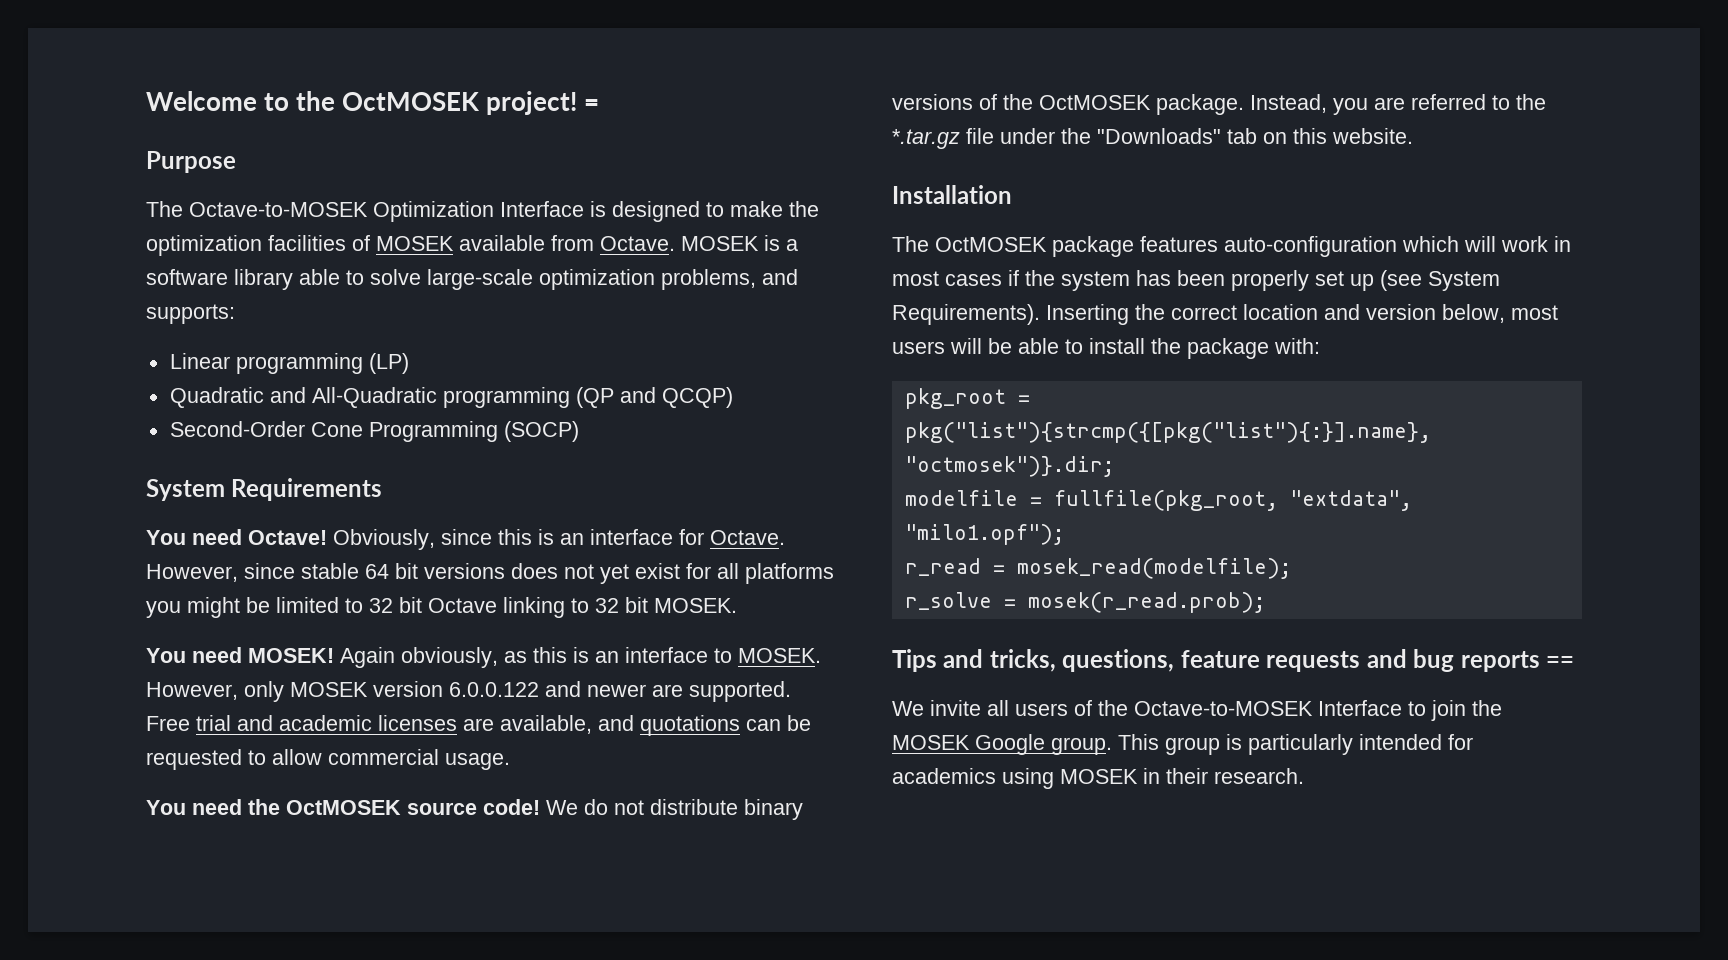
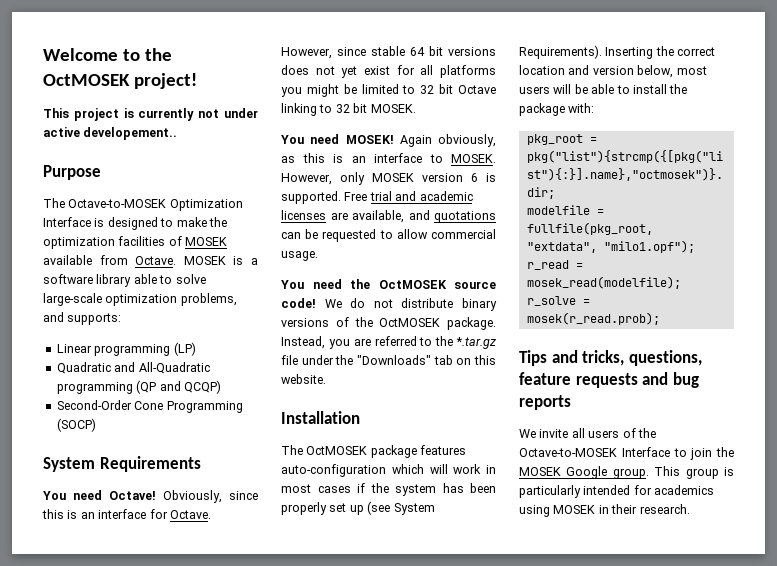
[584,99,600,111] = -> [43,108,258,121] [43,127,178,140] // This project is currently not under active developement..
[449,681,683,697] 6.0.0.122 and newer are -> [471,173,496,182] 6 is
[1546,656,1575,668] == -> (571, 402) none

